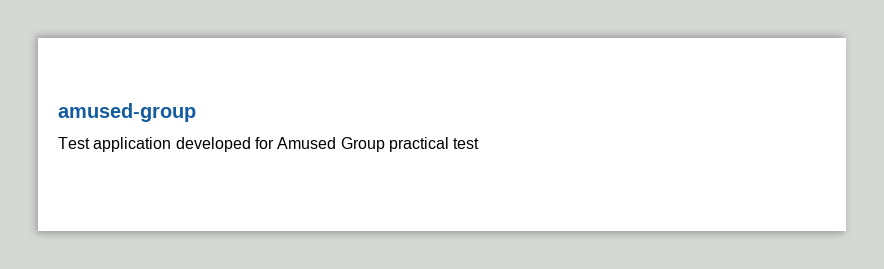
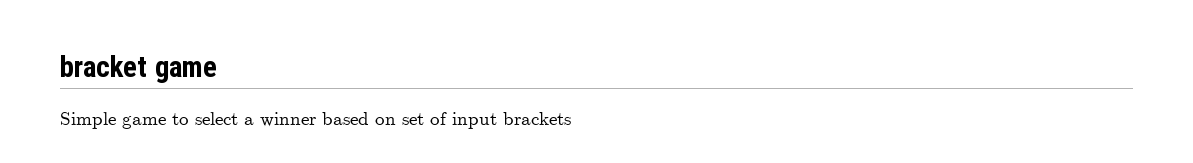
[58,103,196,122] [58,137,480,152] amused-group // Test application developed for Amused Group practical test -> [60,55,217,83] [60,112,571,129] bracket game // Simple game to select a winner based on set of input brackets

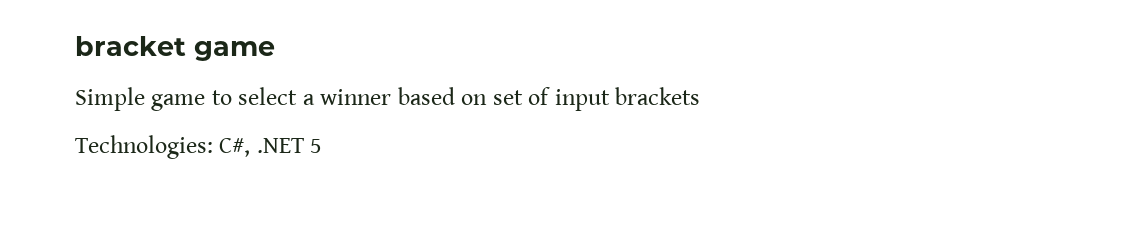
(571, 118) none -> [75,135,323,159] // Technologies: C#, .NET 5

